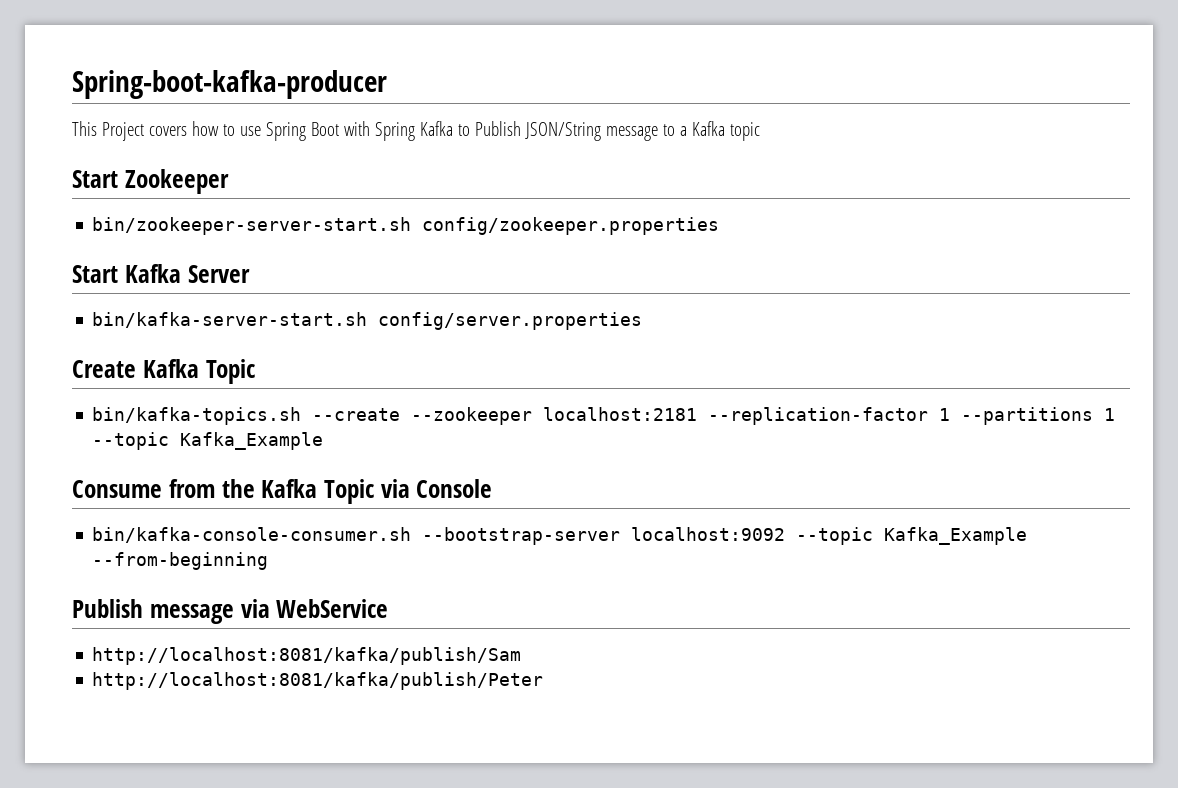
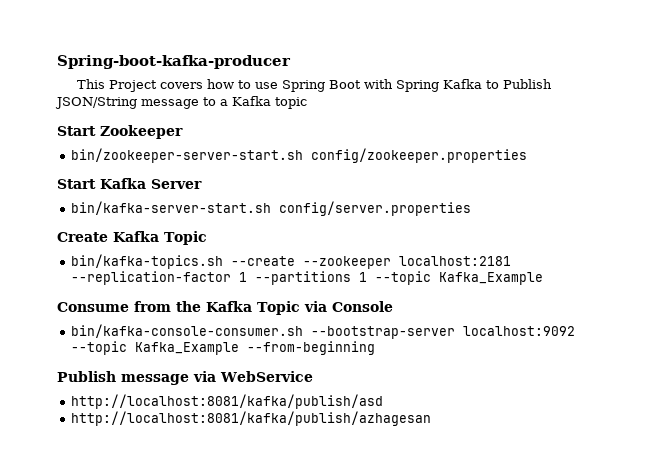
[92,647,522,665] [92,672,544,690] http://localhost:8081/kafka/publish/Sam // http://localhost:8081/kafka/publish/Peter -> [70,394,383,409] [70,411,431,426] http://localhost:8081/kafka/publish/asd // http://localhost:8081/kafka/publish/azhagesan

